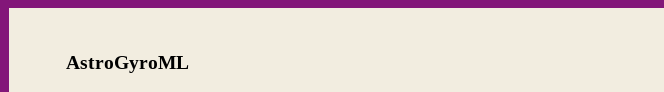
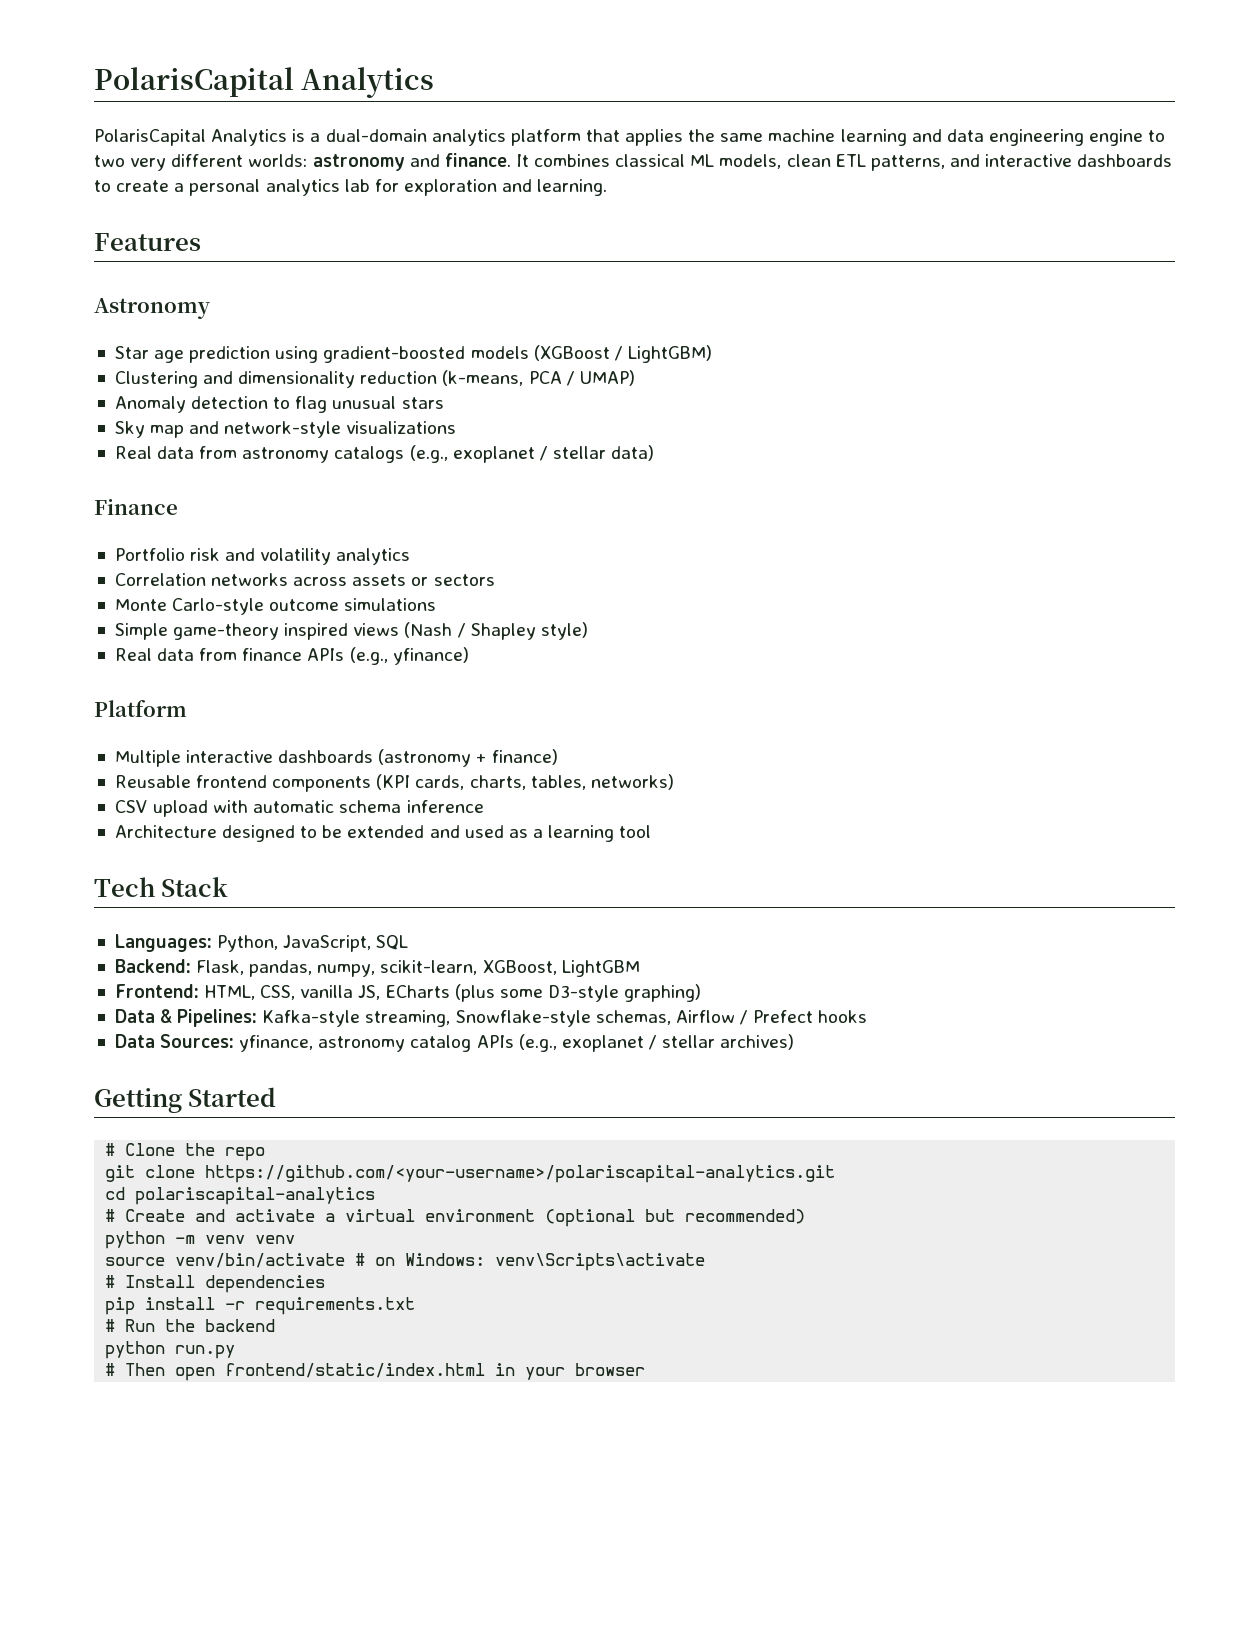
[66,56,189,73] AstroGyroML -> [94,67,435,98] [94,129,1166,146] [94,153,1173,171] [94,179,608,196] [94,233,201,251] [94,298,210,319] [114,345,712,363] [114,370,635,388] [114,396,444,413] [114,421,457,438] [114,445,655,463] [94,499,178,515] [114,548,411,565] [114,573,495,586] [114,598,437,615] [114,622,588,640] [114,647,469,665] [94,700,187,717] [114,749,558,767] [114,774,674,792] [114,800,484,817] [114,825,652,842] [94,877,229,897] [114,934,409,952] [114,959,640,977] [114,984,702,1002] [114,1009,868,1027] [114,1034,795,1052] [94,1087,277,1113] [105,1143,266,1161] [105,1165,836,1183] [105,1187,376,1205] [105,1209,806,1227] [105,1231,296,1249] [105,1253,706,1271] [105,1275,326,1293] [105,1297,416,1315] [105,1319,276,1332] [105,1341,236,1359] [105,1363,646,1381] PolarisCapital Analytics // PolarisCapital Analytics is a dual-domain analytics platform that applies the same machine learning and data engineering engine to two very different worlds: astronomy and finance. It combines classical ML models, clean ETL patterns, and interactive dashboards to create a personal analytics lab for exploration and learning. // Features // Astronomy // Star age prediction using gradient-boosted models (XGBoost / LightGBM) // Clustering and dimensionality reduction (k-means, PCA / UMAP) // Anomaly detection to flag unusual stars // Sky map and network-style visualizations // Real data from astronomy catalogs (e.g., exoplanet / stellar data) // Finance // Portfolio risk and volatility analytics // Correlation networks across assets or sectors // Monte Carlo-style outcome simulations // Simple game-theory inspired views (Nash / Shapley style) // Real data from finance APIs (e.g., yfinance) // Platform // Multiple interactive dashboards (astronomy + finance) // Reusable frontend components (KPI cards, charts, tables, networks) // CSV upload with automatic schema inference // Architecture designed to be extended and used as a learning tool // Tech Stack // Languages: Python, JavaScript, SQL // Backend: Flask, pandas, numpy, scikit-learn, XGBoost, LightGBM // Frontend: HTML, CSS, vanilla JS, ECharts (plus some D3-style graphing) // Data & Pipelines: Kafka-style streaming, Snowflake-style schemas, Airflow / Prefect hooks // Data Sources: yfinance, astronomy catalog APIs (e.g., exoplanet / stellar archives) // Getting Started // # Clone the repo // git clone https://github.com/<your-username>/polariscapital-analytics.git // cd polariscapital-analytics // # Create and activate a virtual environment (optional but recommended) // python -m venv venv // source venv/bin/activate # on Windows: venv\Scripts\activate // # Install dependencies // pip install -r requirements.txt // # Run the backend // python run.py // # Then open frontend/static/index.html in your browser

